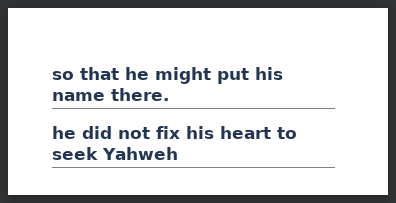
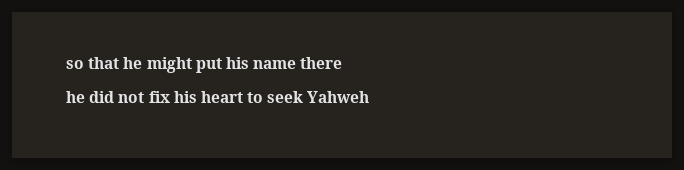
[111,88,169,101] there. -> [300,57,343,69] there

